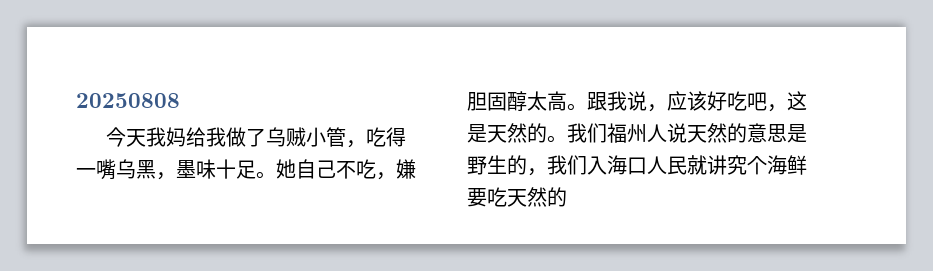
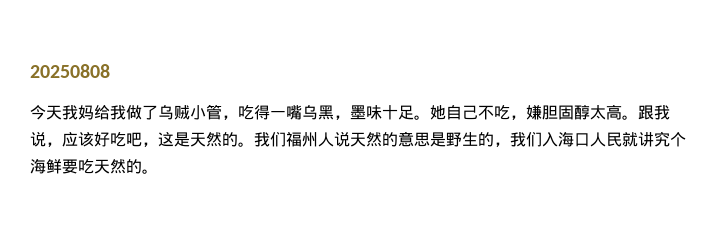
(567, 197) none -> [142,169,158,174] 。

